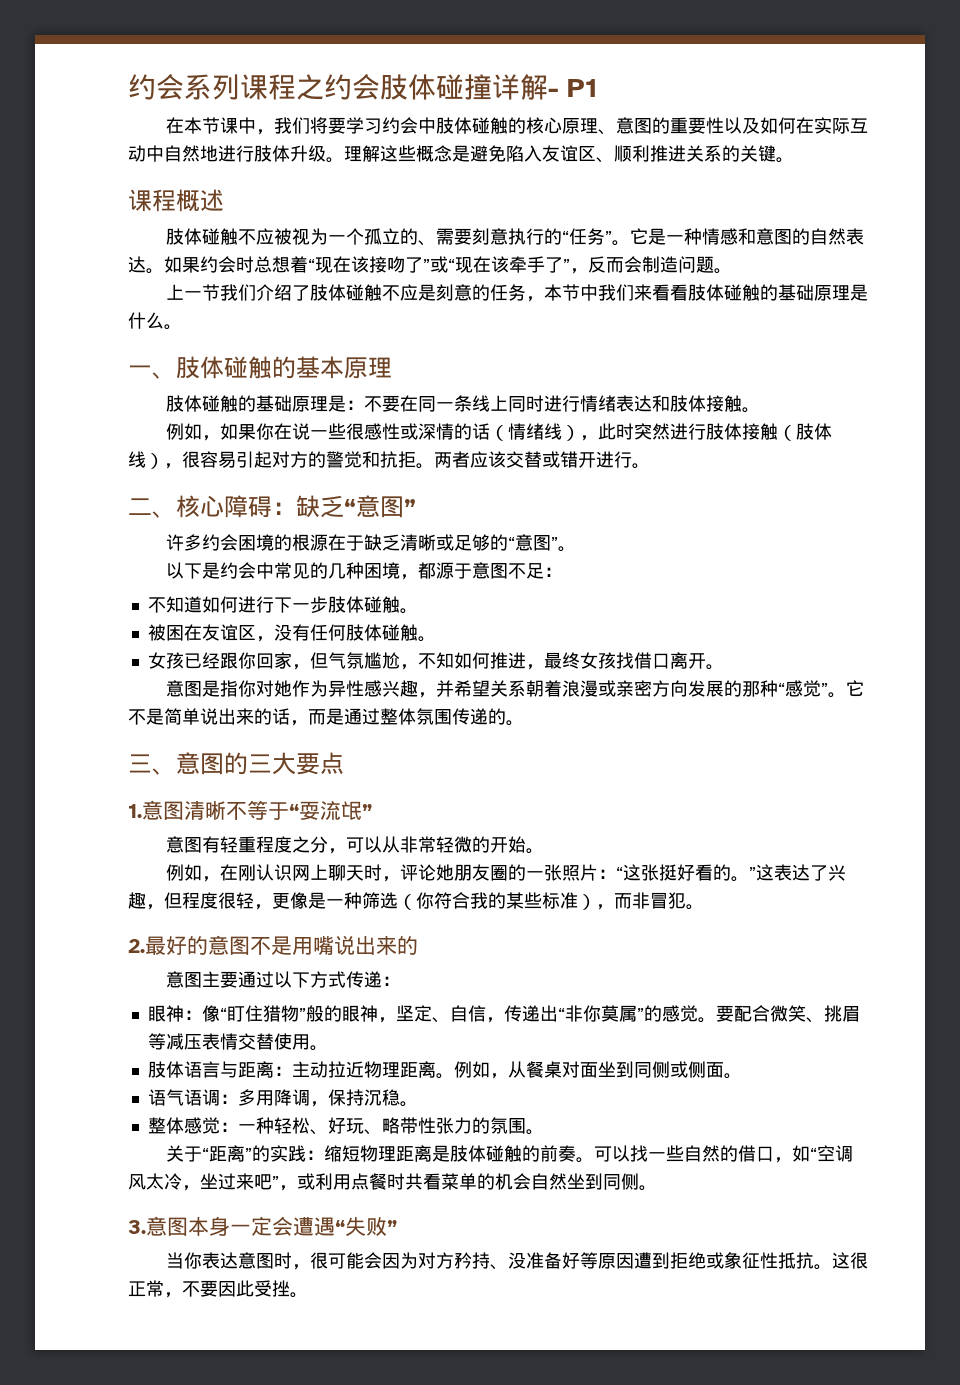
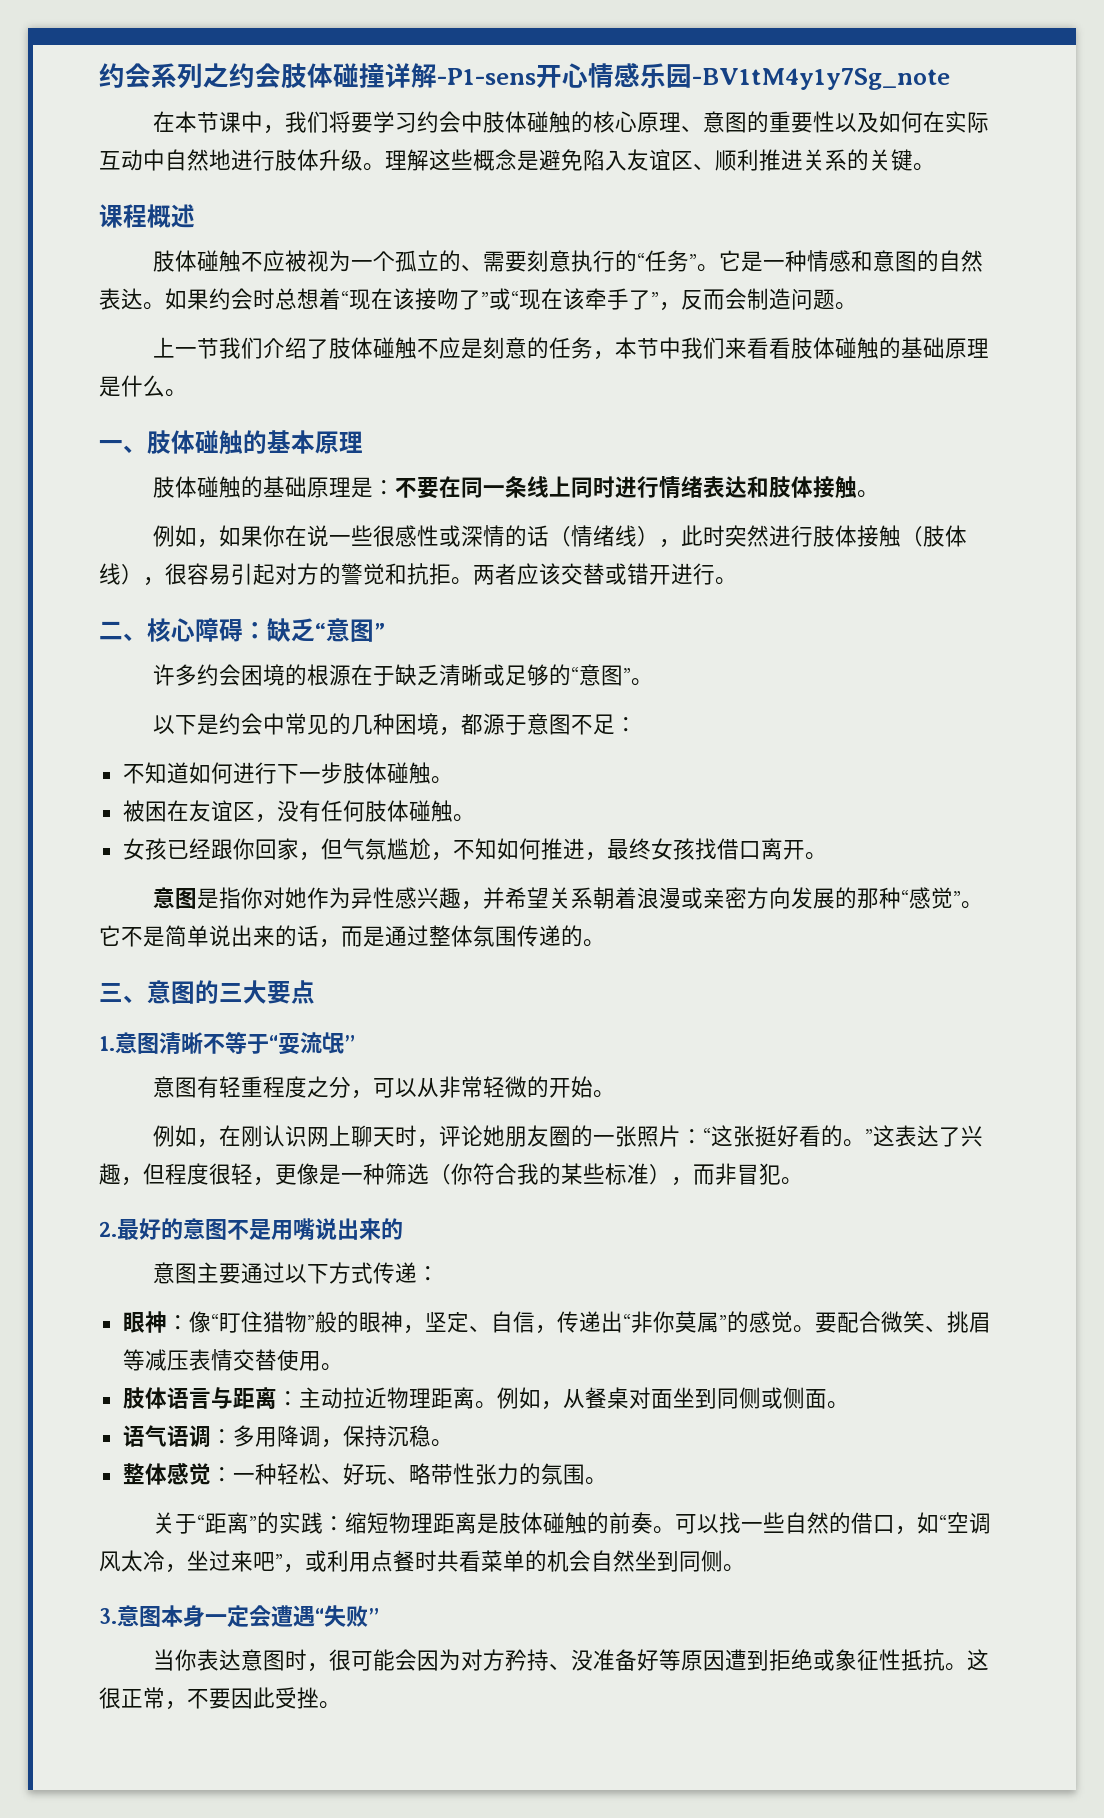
[240,74,296,100] 课程 -> (203, 76) none
[548,79,598,97] - P1 -> [437,63,950,90] -P1-sens开心情感乐园-BV1tM4y1y7Sg_note

